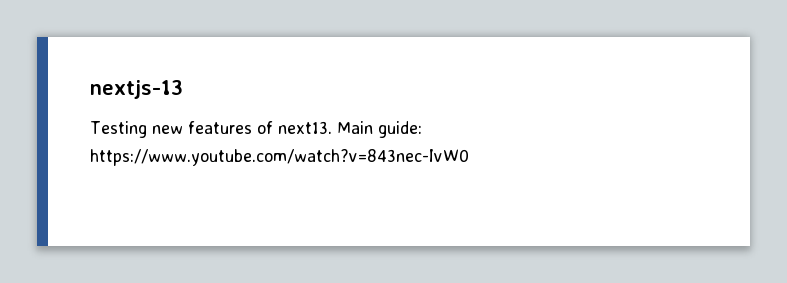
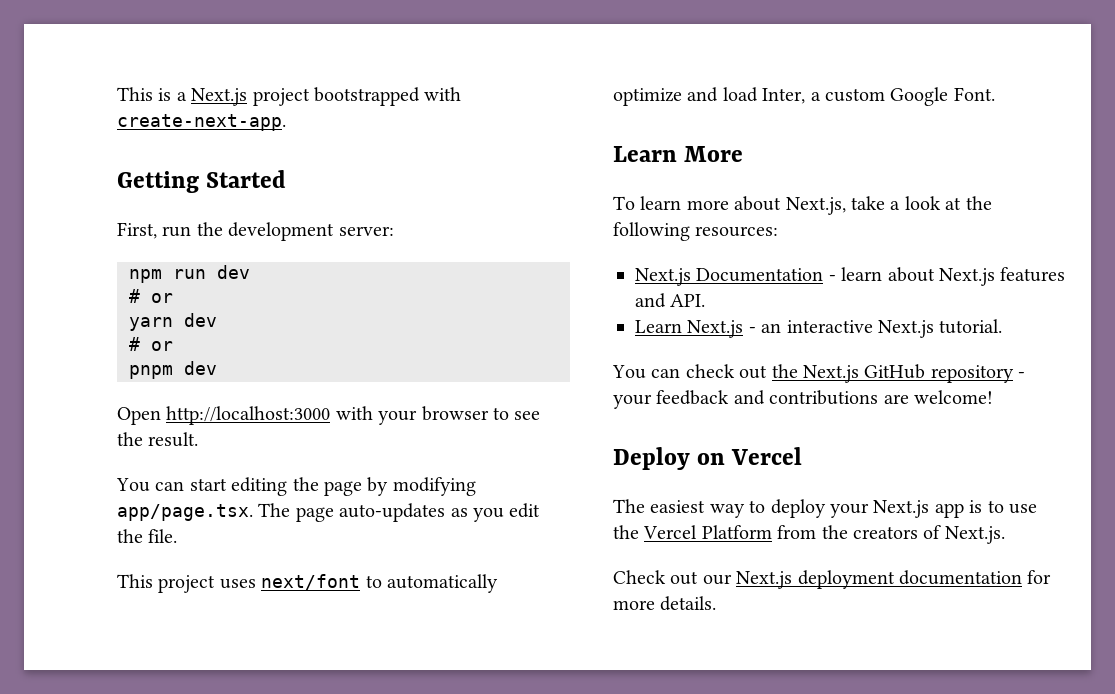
[90,80,183,99] [90,121,422,138] [90,149,469,166] nextjs-13 // Testing new features of next13. Main guide: https://www.youtube.com/watch?v=843nec-IvW0 -> [117,87,462,106] [117,114,286,131] [117,170,287,193] [117,222,394,241] [129,265,250,283] [129,289,173,303] [129,313,217,331] [129,337,173,351] [129,361,217,379] [117,406,541,425] [117,432,199,447] [116,477,476,496] [117,503,541,522] [117,529,178,543] [117,574,498,593] [613,87,995,106] [613,146,744,162] [613,196,992,215] [613,222,779,241] [635,267,1066,286] [635,293,706,308] [635,319,1003,338] [612,364,1026,383] [613,390,993,409] [613,447,803,470] [613,499,1037,518] [613,525,1005,544] [613,570,1052,589] [613,596,717,611] This is a Next.js project bootstrapped with create-next-app. // Getting Started // First, run the development server: // npm run dev // # or // yarn dev // # or // pnpm dev // Open http://localhost:3000 with your browser to see the result. // You can start editing the page by modifying app/page.tsx. The page auto-updates as you edit the file. // This project uses next/font to automatically optimize and load Inter, a custom Google Font. // Learn More // To learn more about Next.js, take a look at the following resources: // Next.js Documentation - learn about Next.js features and API. // Learn Next.js - an interactive Next.js tutorial. // You can check out the Next.js GitHub repository - your feedback and contributions are welcome! // Deploy on Vercel // The easiest way to deploy your Next.js app is to use the Vercel Platform from the creators of Next.js. // Check out our Next.js deployment documentation for more details.

